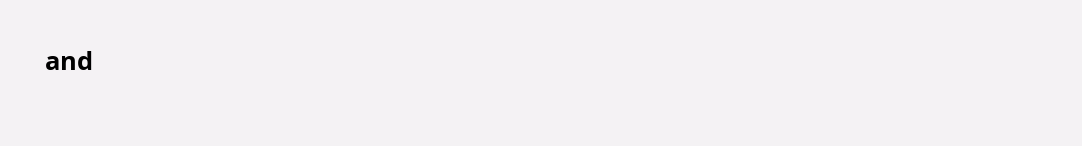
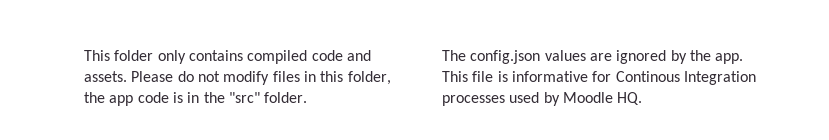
[45,51,93,70] and -> [84,50,371,64] [84,71,391,85] [84,92,308,106] [442,50,744,64] [442,71,756,85] [442,92,643,106] This folder only contains compiled code and assets. Please do not modify files in this folder, the app code is in the "src" folder. // The config.json values are ignored by the app. This file is informative for Continous Integration processes used by Moodle HQ.

